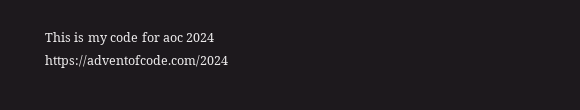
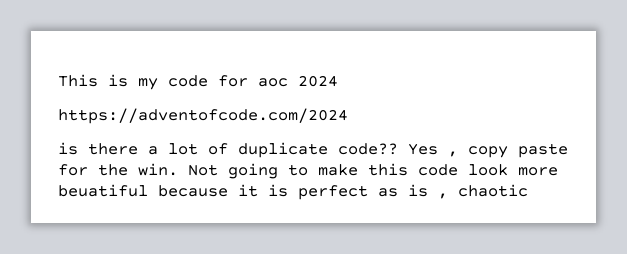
(228, 61) none -> [58,142,568,158] [58,163,558,179] [58,184,528,200] // is there a lot of duplicate code?? Yes , copy paste for the win. Not going to make this code look more beuatiful because it is perfect as is , chaotic

